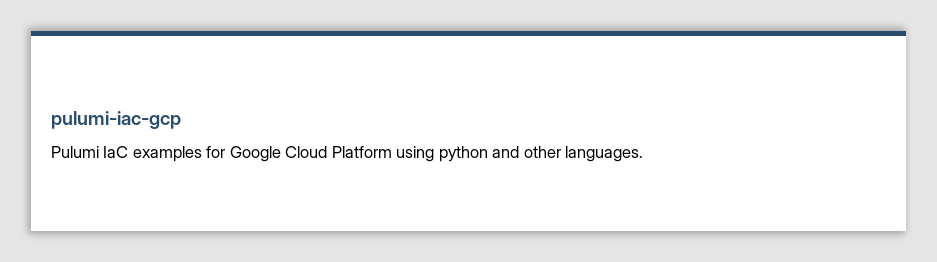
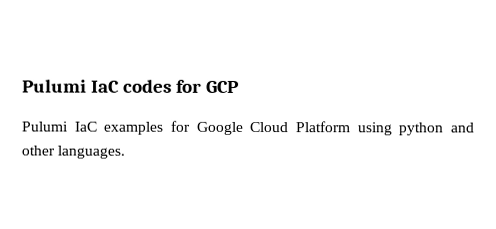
[51,111,181,129] pulumi-iac-gcp -> [22,79,239,93] Pulumi IaC codes for GCP

